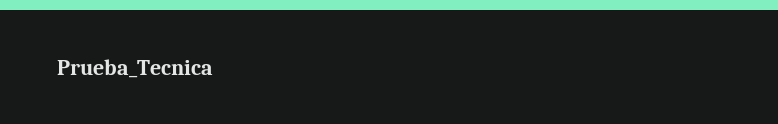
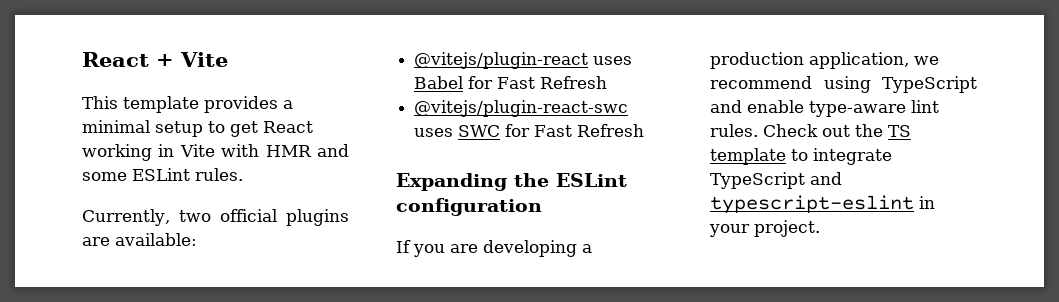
[57,59,213,78] Prueba_Tecnica -> [82,52,228,67] [82,96,293,113] [82,120,313,137] [82,144,349,161] [82,168,243,181] [82,209,349,226] [82,233,197,246] [414,52,633,69] [414,76,608,89] [414,100,629,117] [414,124,645,137] [396,173,627,191] [396,198,542,216] [396,240,592,257] [710,52,939,69] [710,76,977,93] [710,100,939,117] [710,124,911,137] [710,148,892,165] [710,172,842,189] [710,195,935,214] [709,220,820,237] React + Vite // This template provides a minimal setup to get React working in Vite with HMR and some ESLint rules. // Currently, two official plugins are available: // @vitejs/plugin-react uses Babel for Fast Refresh // @vitejs/plugin-react-swc uses SWC for Fast Refresh // Expanding the ESLint configuration // If you are developing a production application, we recommend using TypeScript and enable type-aware lint rules. Check out the TS template to integrate TypeScript and typescript-eslint in your project.

